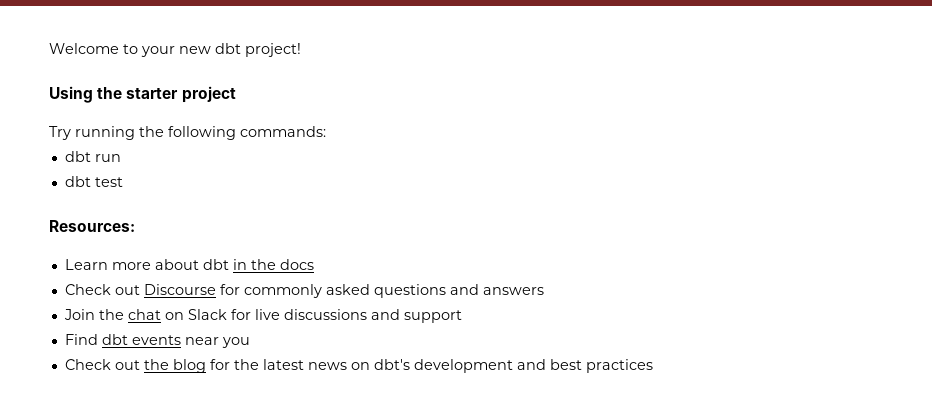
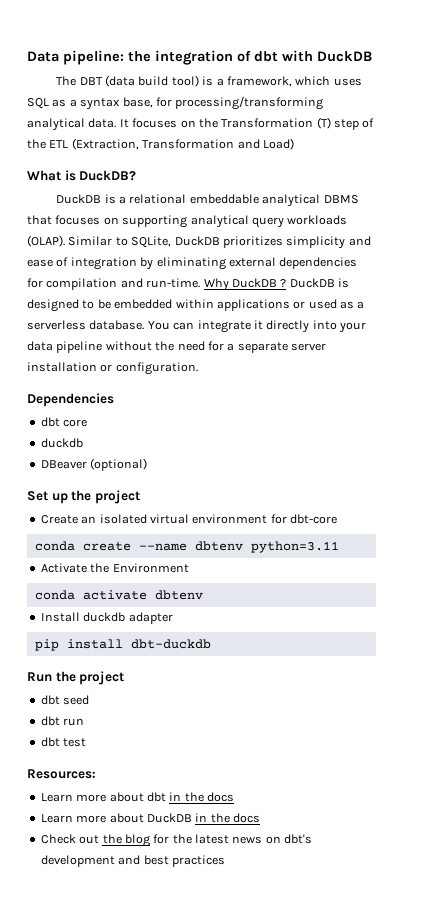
[49,43,301,57] [49,86,236,103] [49,126,326,140] Welcome to your new dbt project! // Using the starter project // Try running the following commands: -> [27,50,372,65] [56,75,362,87] [27,96,324,110] [27,117,375,131] [27,138,294,150] [27,170,137,181] [56,194,359,207] [27,215,348,228] [27,235,371,249] [27,257,358,270] [27,278,349,291] [27,299,365,312] [27,320,366,333] [27,341,326,353] [27,362,198,375] [27,393,114,407] [40,417,88,427] [40,438,83,448] [40,458,148,471] [27,490,140,504] [40,514,337,524] [34,541,339,553] [40,563,189,573] [34,590,203,600] [40,612,173,624] [34,639,211,651] [27,671,125,685] [40,695,90,705] Data pipeline: the integration of dbt with DuckDB // The DBT (data build tool) is a framework, which uses SQL as a syntax base, for processing/transforming analytical data. It focuses on the Transformation (T) step of the ETL (Extraction, Transformation and Load) // What is DuckDB? // DuckDB is a relational embeddable analytical DBMS that focuses on supporting analytical query workloads (OLAP). Similar to SQLite, DuckDB prioritizes simplicity and ease of integration by eliminating external dependencies for compilation and run-time. Why DuckDB ? DuckDB is designed to be embedded within applications or used as a serverless database. You can integrate it directly into your data pipeline without the need for a separate server installation or configuration. // Dependencies // dbt core // duckdb // DBeaver (optional) // Set up the project // Create an isolated virtual environment for dbt-core // conda create --name dbtenv python=3.11 // Activate the Environment // conda activate dbtenv // Install duckdb adapter // pip install dbt-duckdb // Run the project // dbt seed
[64,284,544,298] [63,309,462,323] [64,334,250,348] Check out Discourse for commonly asked questions and answers // Join the chat on Slack for live discussions and support // Find dbt events near you -> [40,813,260,823] Learn more about DuckDB in the docs

